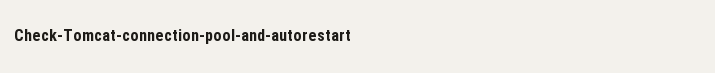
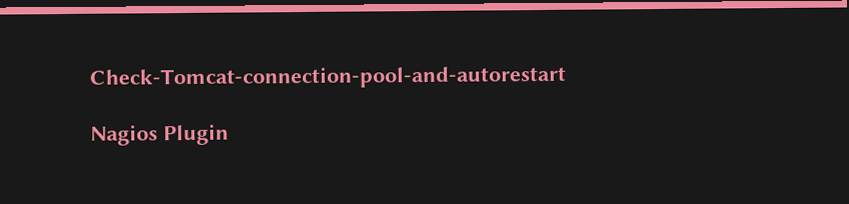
(351, 36) none -> [90,123,229,146] // Nagios Plugin

